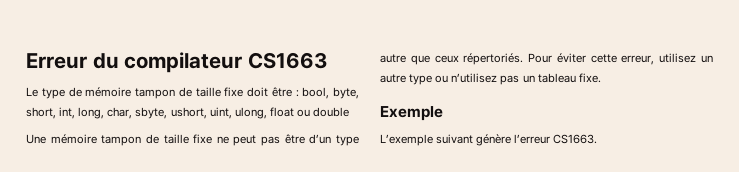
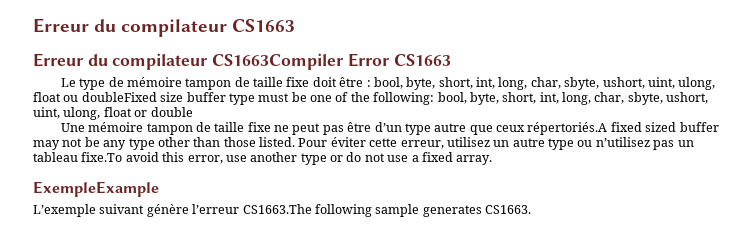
(328, 60) none -> [33,53,451,70] // Erreur du compilateur CS1663Compiler Error CS1663
(310, 113) none -> [81,92,709,105] [33,107,148,120] doubleFixed size buffer type must be one of the following: bool, byte, short, int, long, char, sbyte, ushort, uint, ulong, float or
[463,53,524,65] répertoriés. -> [527,122,719,135] [33,137,295,150] répertoriés.A fixed sized buffer may not be any type other than those listed.
[578,73,601,83] [380,106,443,121] fixe. // Exemple -> [81,152,493,165] [33,181,159,197] fixe.To avoid this error, use another type or do not use a fixed array. // ExempleExample
(551, 139) none -> [242,204,482,217] CS1663.The following sample generates

